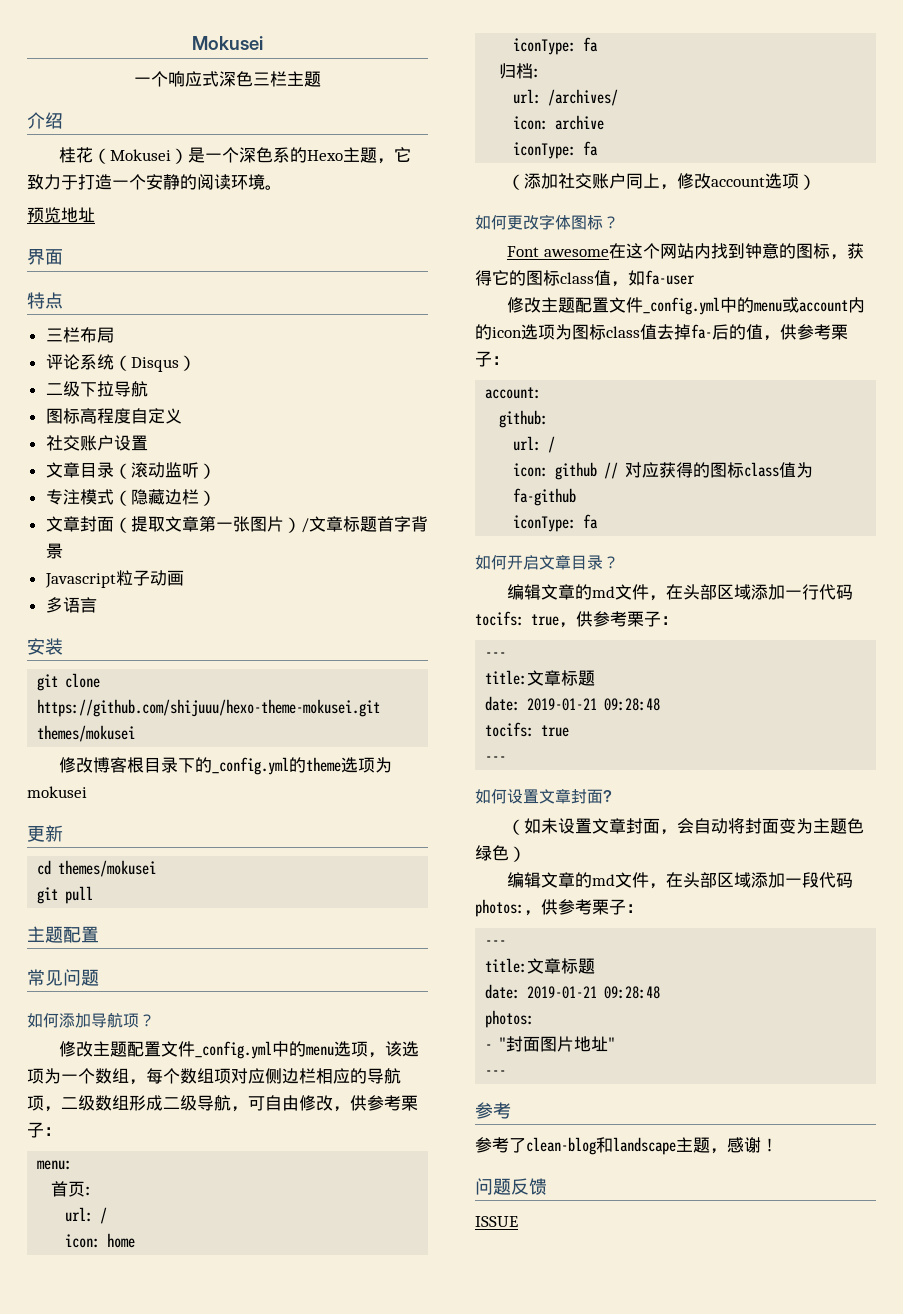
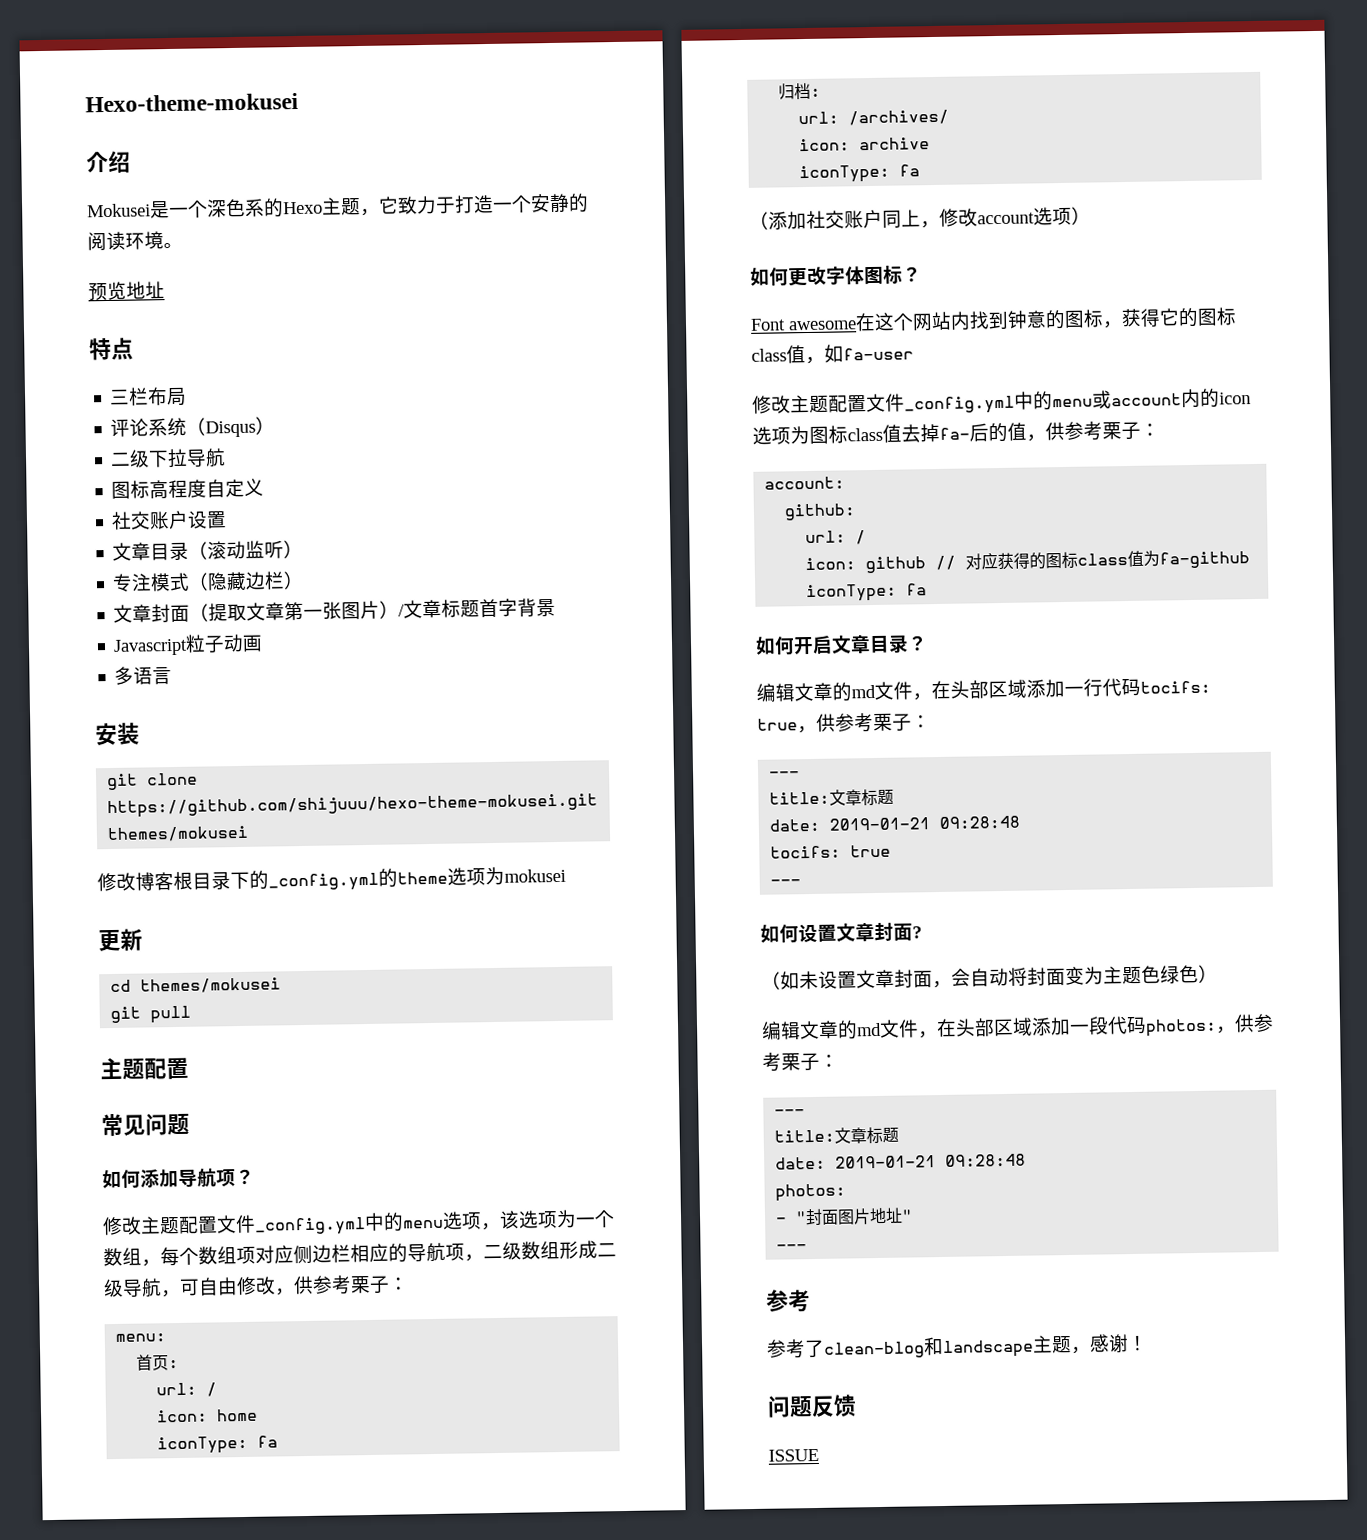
[192,36,263,50] [134,71,321,87] [27,112,63,129] [59,147,189,164] Mokusei // 一个响应式深色三栏主题 // 介绍 // 桂花（Mokusei） -> [85,92,299,113] [86,150,131,173] [87,203,151,218] Hexo-theme-mokusei // 介绍 // Mokusei
[27,249,63,265] // 界面 -> (165, 290) none

